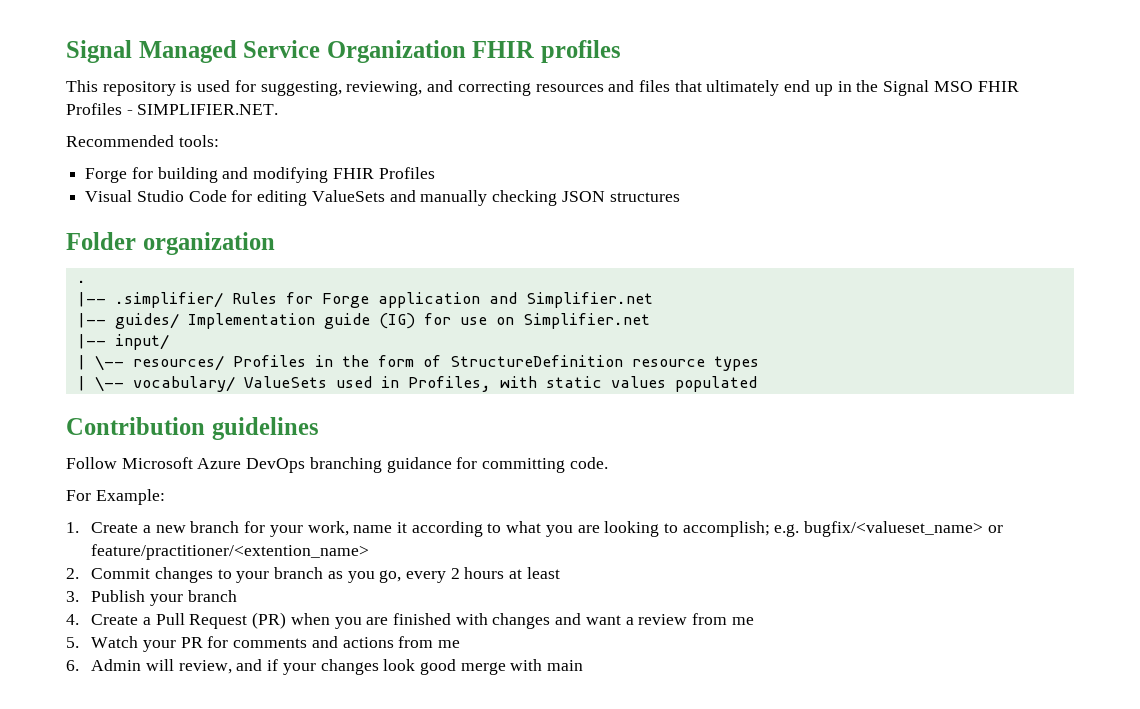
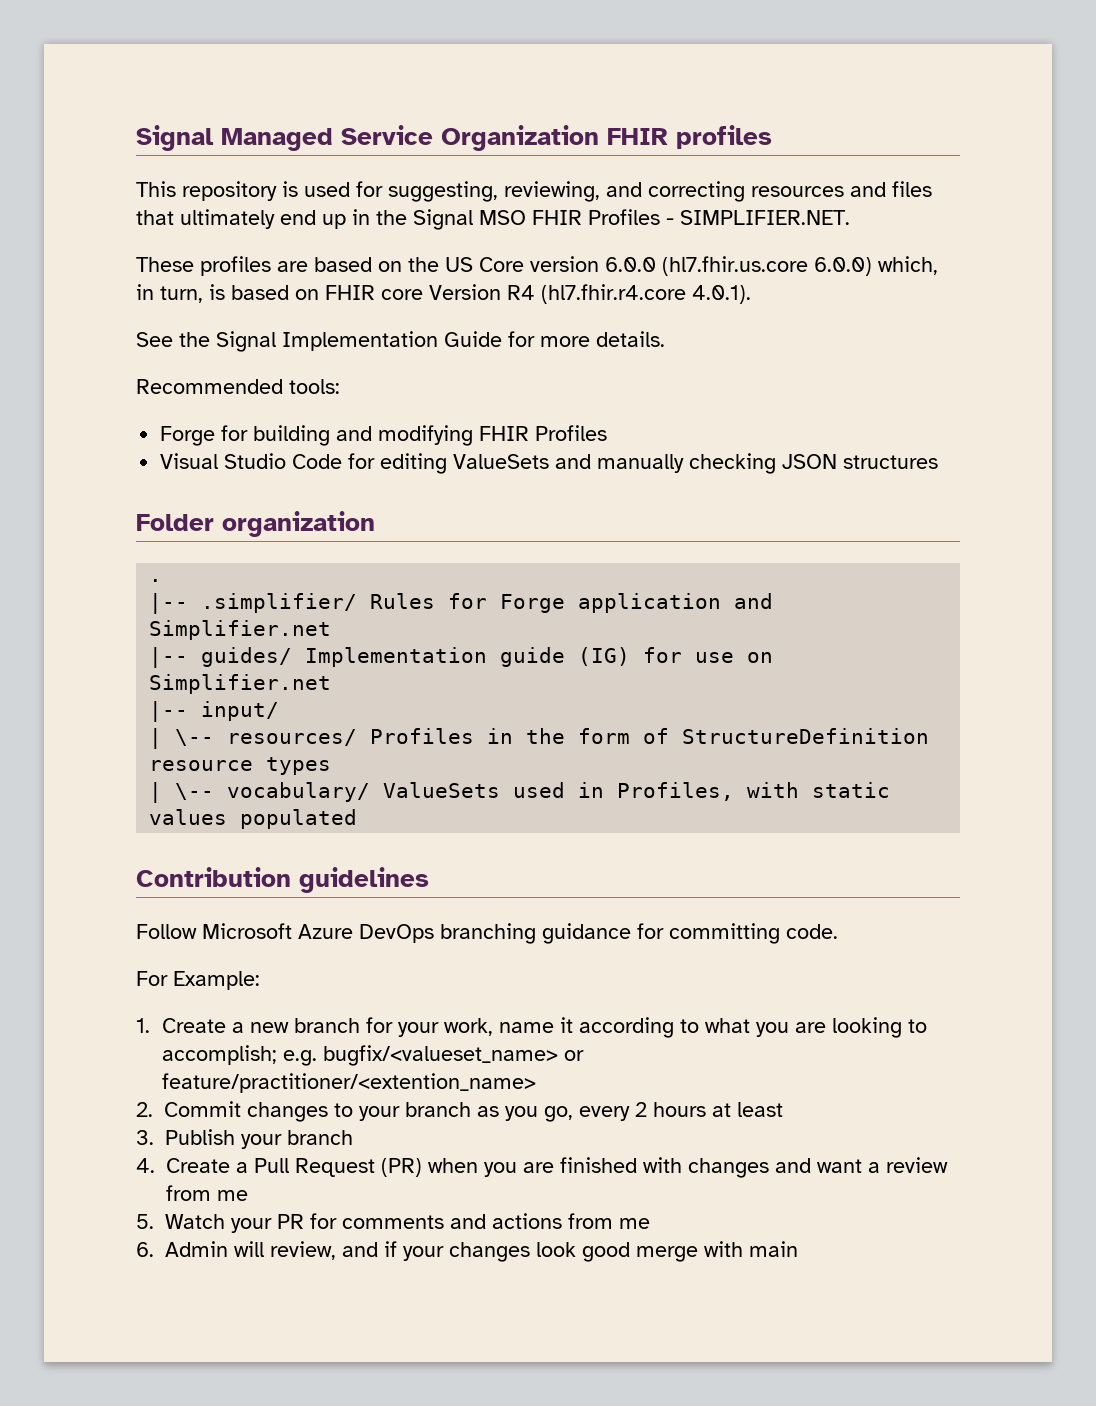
(279, 109) none -> [136,256,938,276] [136,284,751,304] [136,331,665,352] // These profiles are based on the US Core version 6.0.0 (hl7.fhir.us.core 6.0.0) which, in turn, is based on FHIR core Version R4 (hl7.fhir.r4.core 4.0.1). // See the Signal Implementation Guide for more details.

